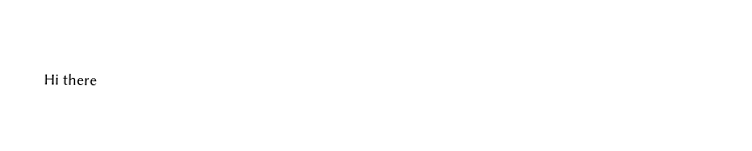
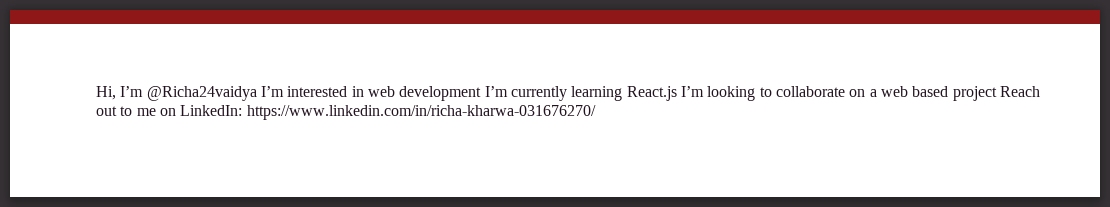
[43,73,98,86] Hi there -> [96,86,1041,101] [96,105,596,120] Hi, I’m @Richa24vaidya I’m interested in web development I’m currently learning React.js I’m looking to collaborate on a web based project Reach out to me on LinkedIn: https://www.linkedin.com/in/richa-kharwa-031676270/

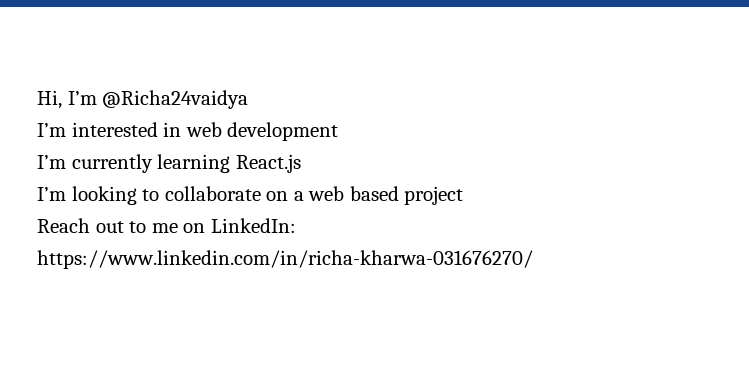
(257, 93) none -> (249, 99) //
(482, 93) none -> (339, 131) //
(677, 93) none -> (301, 163) //
(997, 93) none -> (464, 195) //

